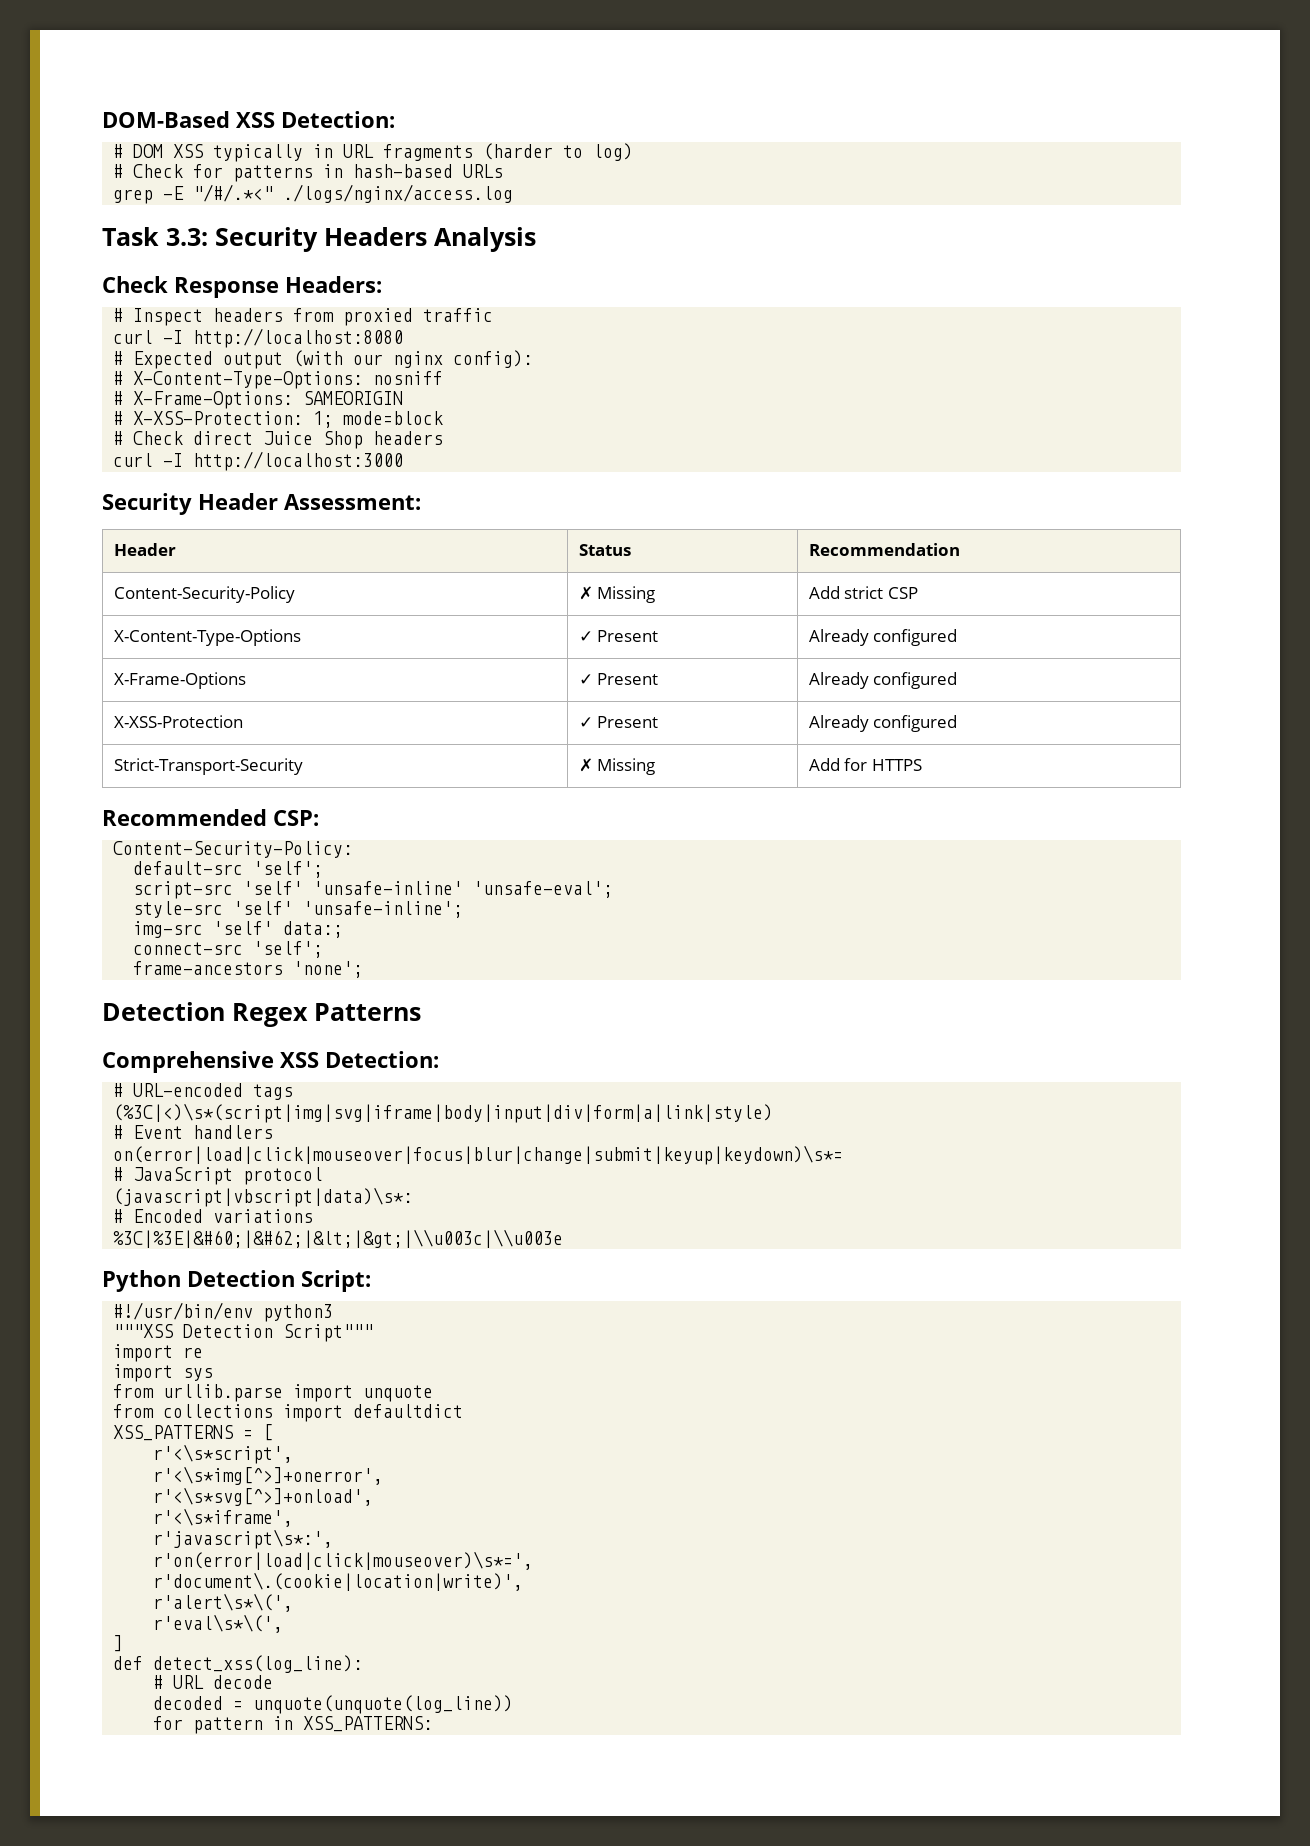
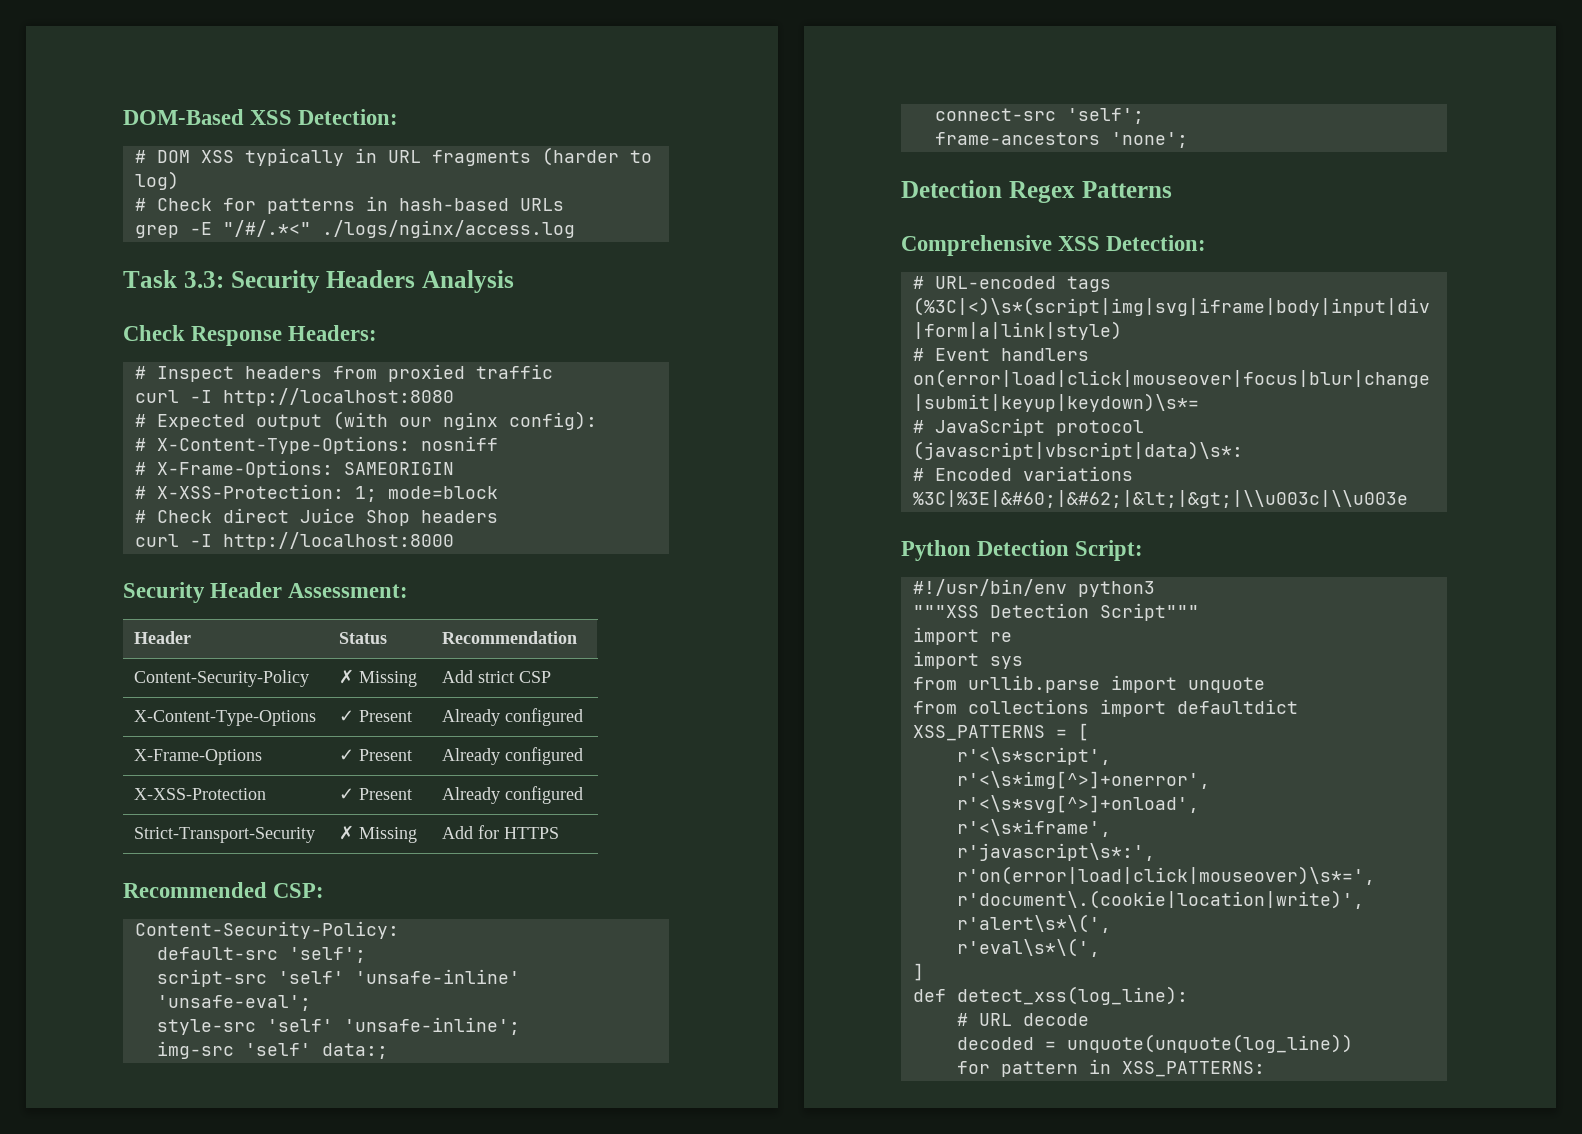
[193,451,404,471] http://localhost:3000 -> [223,532,454,550] http://localhost:8000

